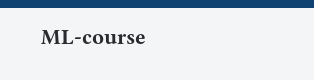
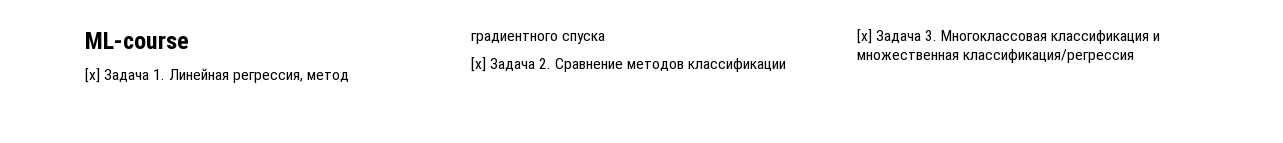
(146, 37) none -> [85,68,349,83] [471,33,606,44] [471,57,786,72] [857,29,1160,44] [857,49,1135,63] // [x] Задача 1. Линейная регрессия, метод градиентного спуска // [x] Задача 2. Сравнение методов классификации // [x] Задача 3. Многоклассовая классификация и множественная классификация/регрессия

